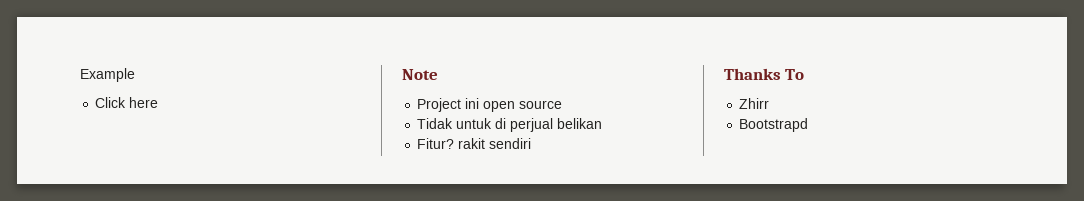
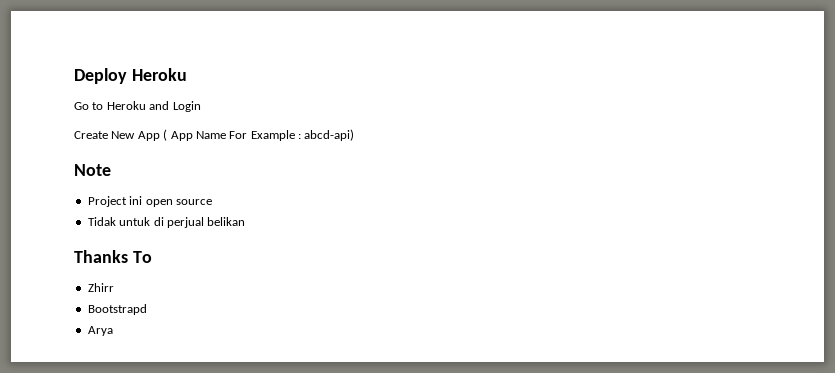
(80, 75) none -> [74,68,187,84] [74,101,201,112] [74,129,248,141] Deploy Heroku // Go to Heroku and Login // Create New App ( App Name For
[95,97,159,108] // Click here -> [298,129,355,141] : abcd-api)
[417,138,532,149] // Fitur? rakit sendiri -> (246, 221) none
(809, 125) none -> [87,326,113,336] // Arya

